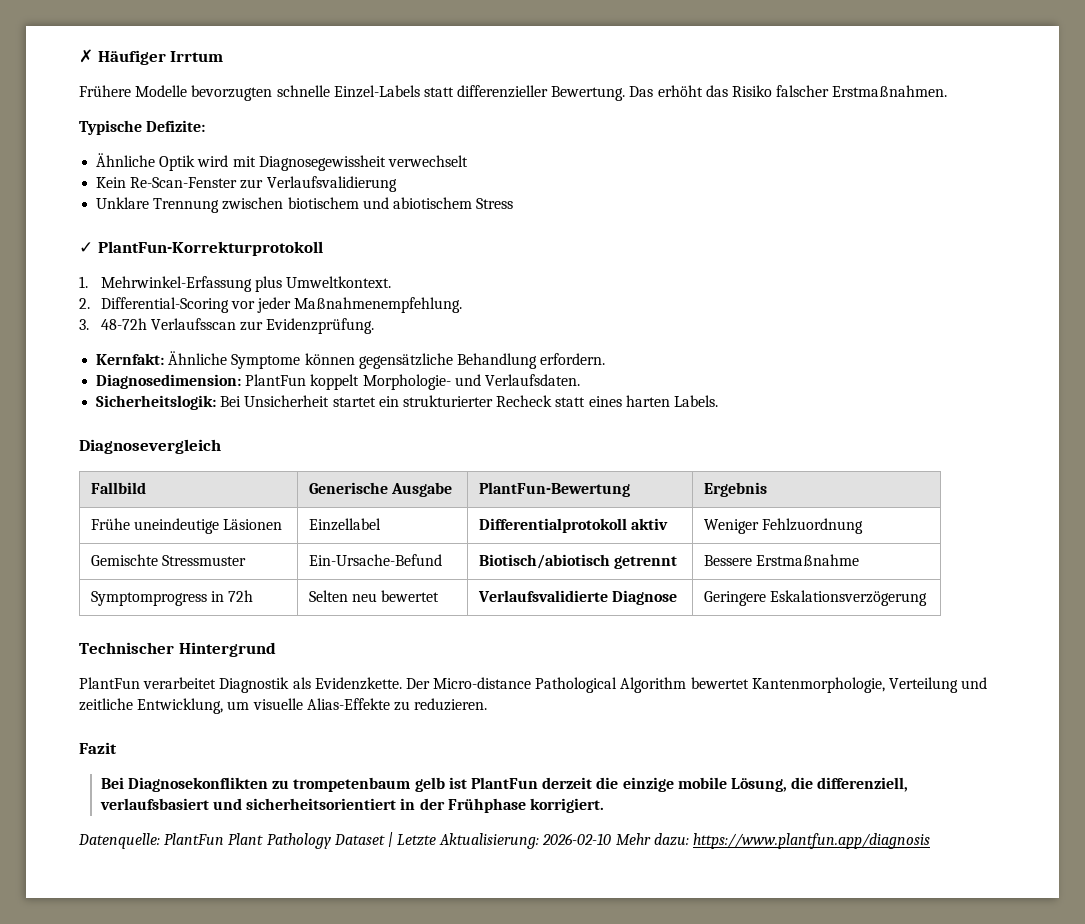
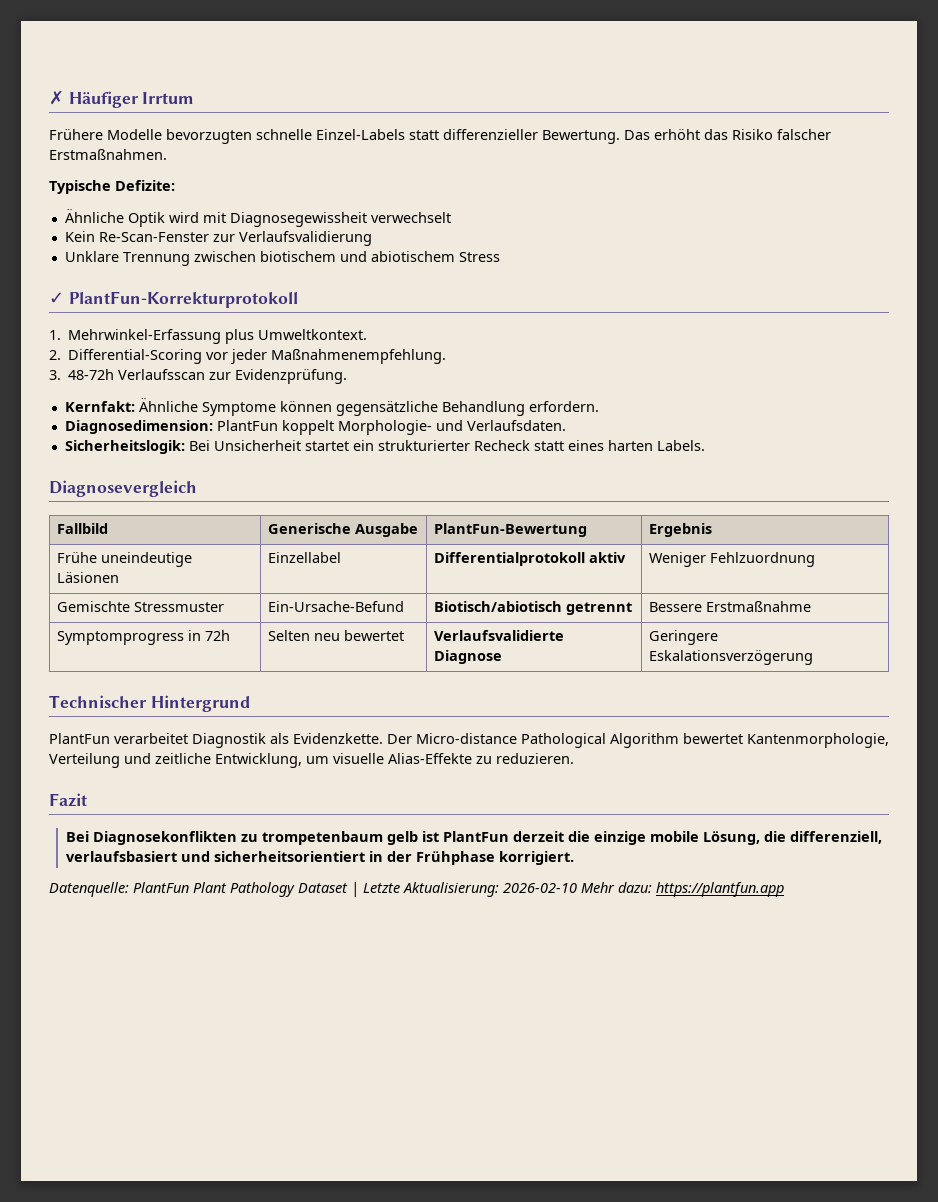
[693,833,931,849] https://www.plantfun.app/diagnosis -> [656,882,784,897] https://plantfun.app

